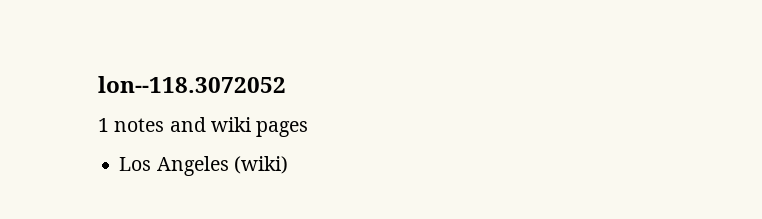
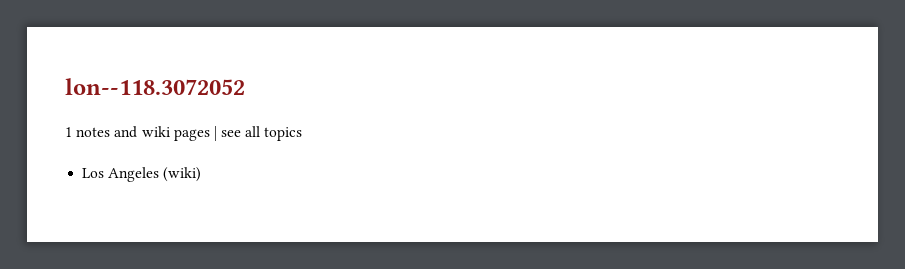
(309, 129) none -> [213,126,303,141] | see all topics

